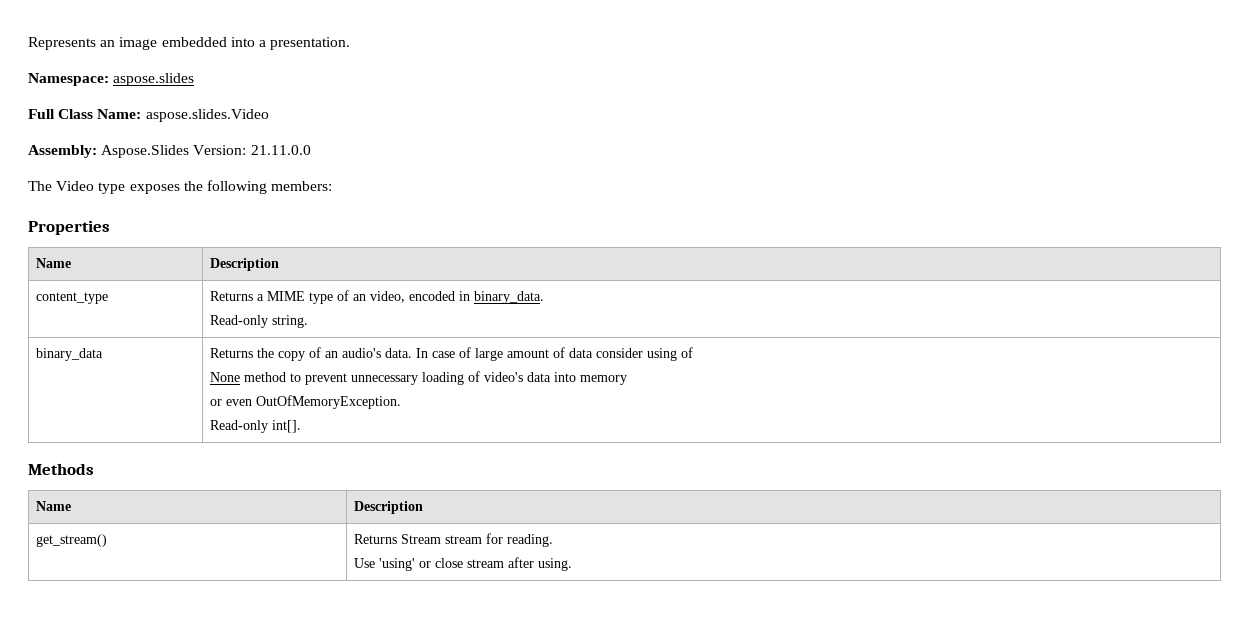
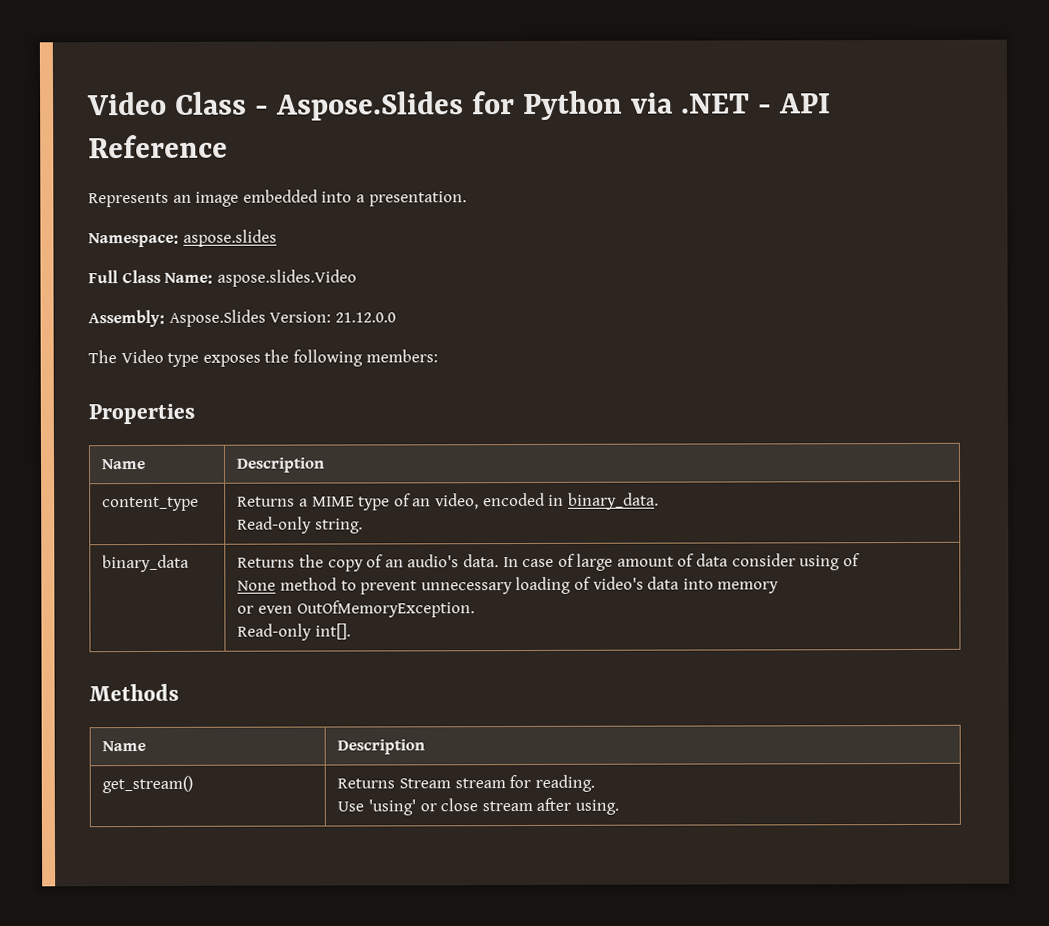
(28, 43) none -> [87,90,832,121] [88,134,228,159] Video Class - Aspose.Slides for Python via .NET - API Reference //
[250,145,311,155] 21.11.0.0 -> [334,312,396,323] 21.12.0.0

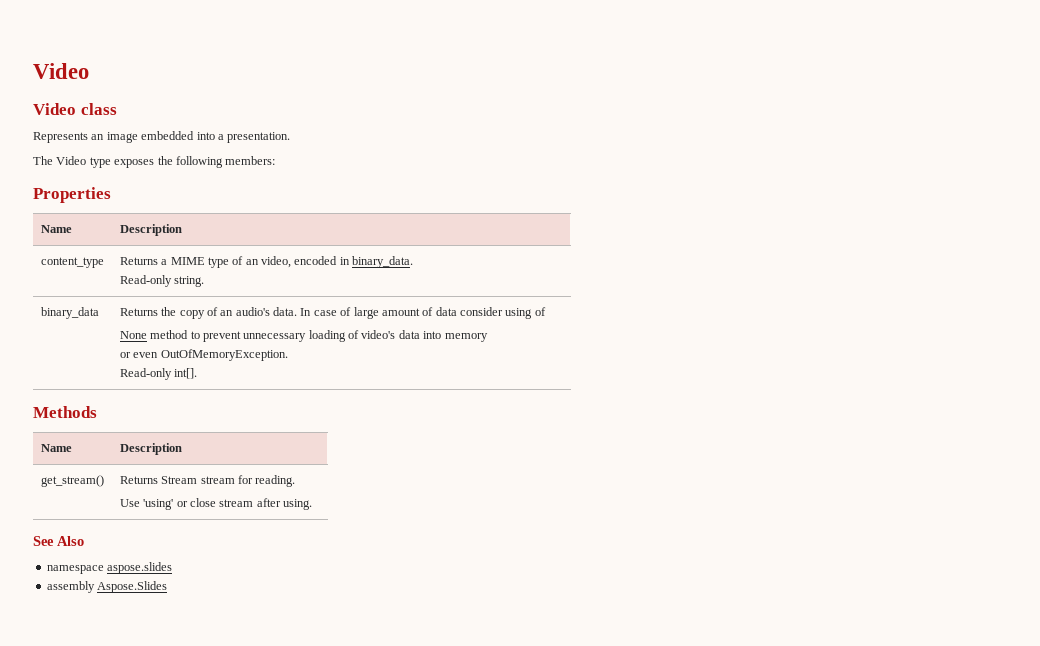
[87,90,832,121] [88,134,228,159] Video Class - Aspose.Slides for Python via .NET - API Reference -> [33,63,89,79] [33,103,117,115] Video // Video class
[88,229,277,248] [88,269,357,287] [88,309,396,328] // Namespace: aspose.slides // Full Class Name: aspose.slides.Video // Assembly: Aspose.Slides Version: 21.12.0.0 -> (291, 137) none
(619, 807) none -> [33,536,84,546] [46,562,173,574] [46,581,168,593] // See Also // namespace aspose.slides // assembly Aspose.Slides

